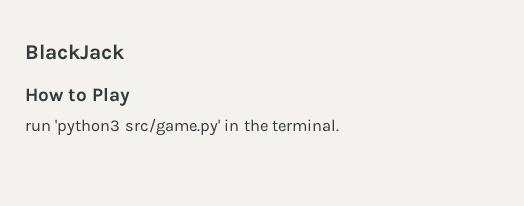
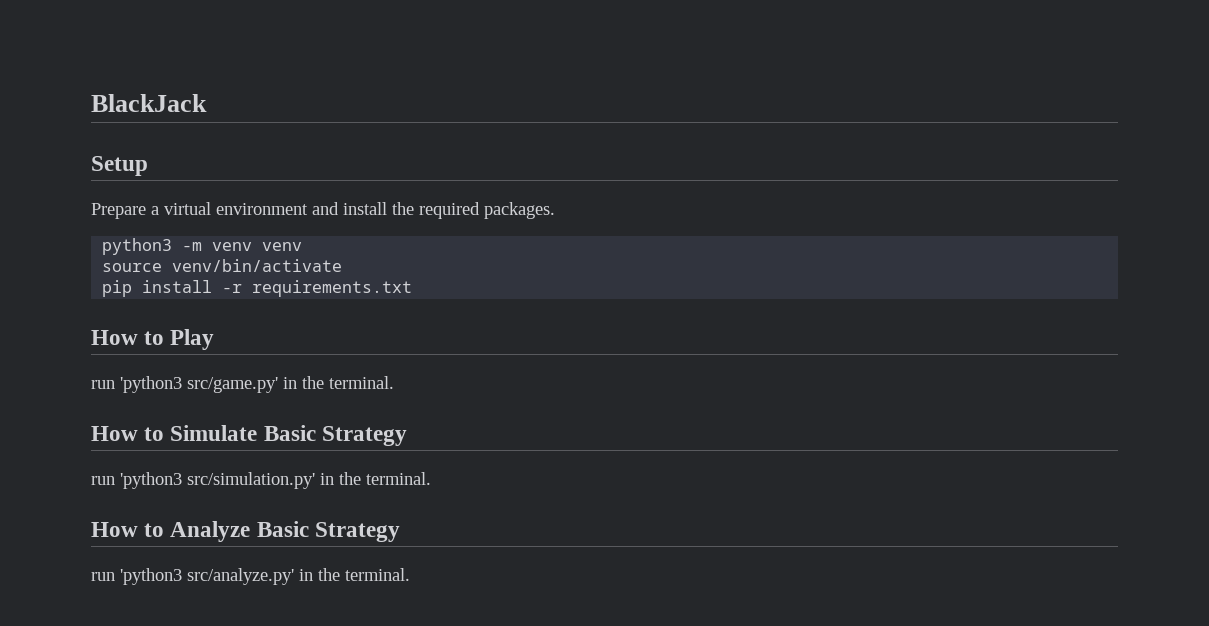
(125, 52) none -> [91,156,148,176] [91,202,555,219] [102,238,303,255] [102,259,343,272] [102,280,413,297] // Setup // Prepare a virtual environment and install the required packages. // python3 -m venv venv // source venv/bin/activate // pip install -r requirements.txt
(340, 125) none -> [91,425,407,446] [91,472,431,489] [91,521,400,542] [91,568,410,585] // How to Simulate Basic Strategy // run 'python3 src/simulation.py' in the terminal. // How to Analyze Basic Strategy // run 'python3 src/analyze.py' in the terminal.

